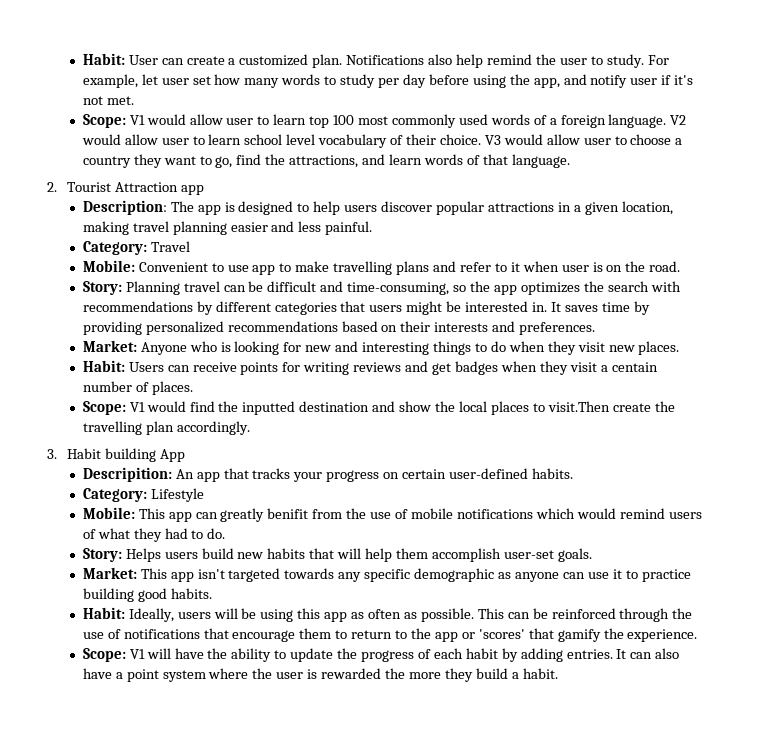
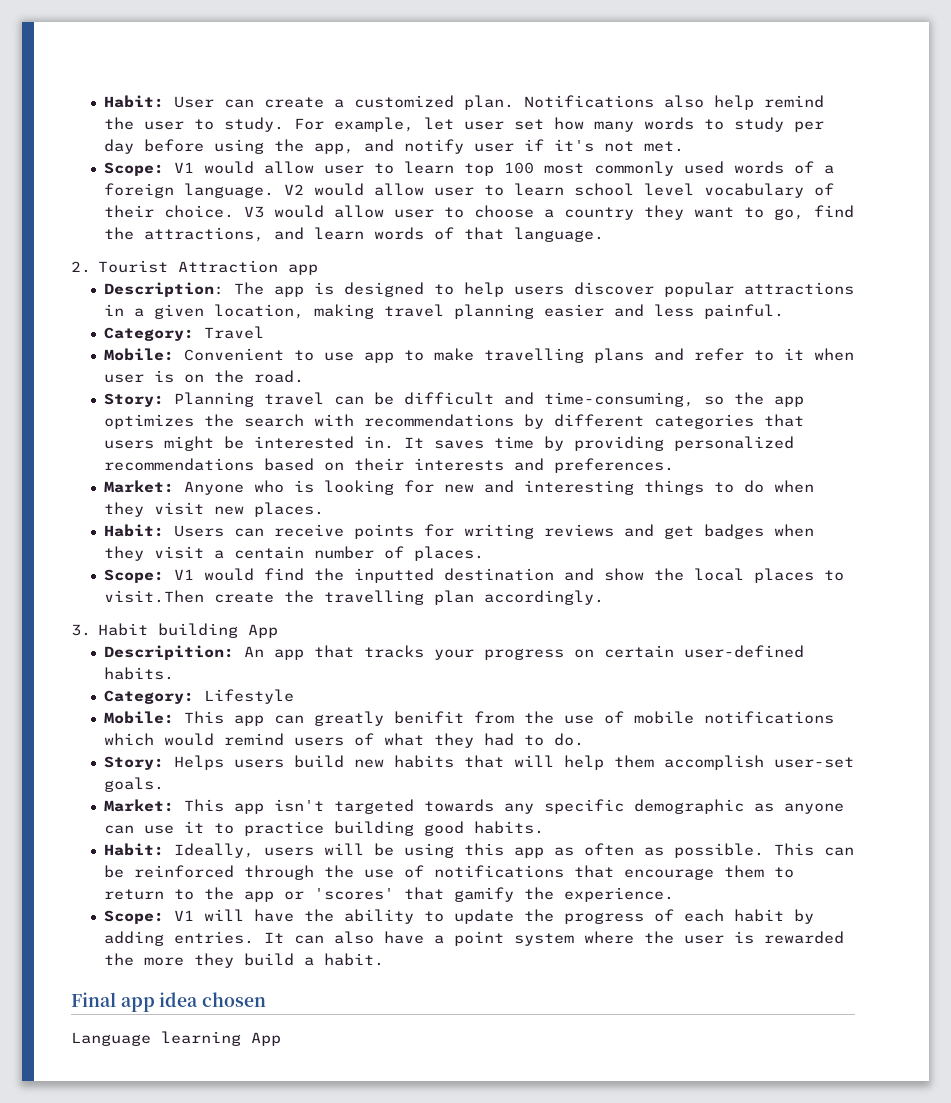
(558, 673) none -> [71,992,267,1012] [71,1031,281,1046] // Final app idea chosen // Language learning App

